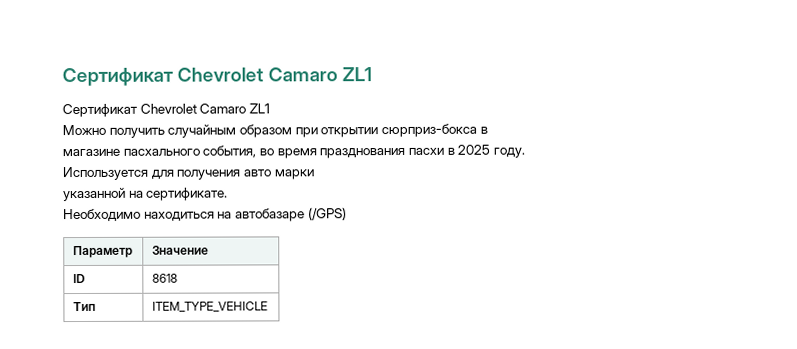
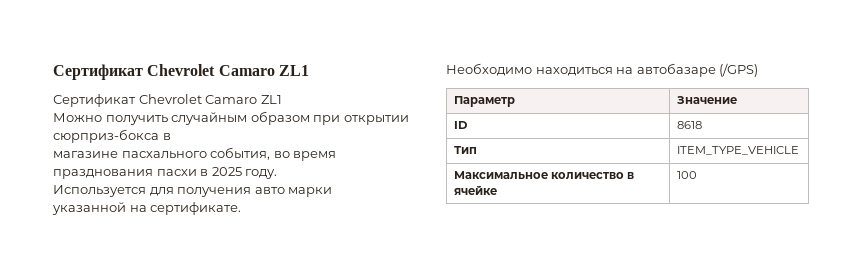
(268, 306) none -> [453,171,634,179] [453,185,497,195] [676,171,697,179] // Максимальное количество в ячейке | 100

